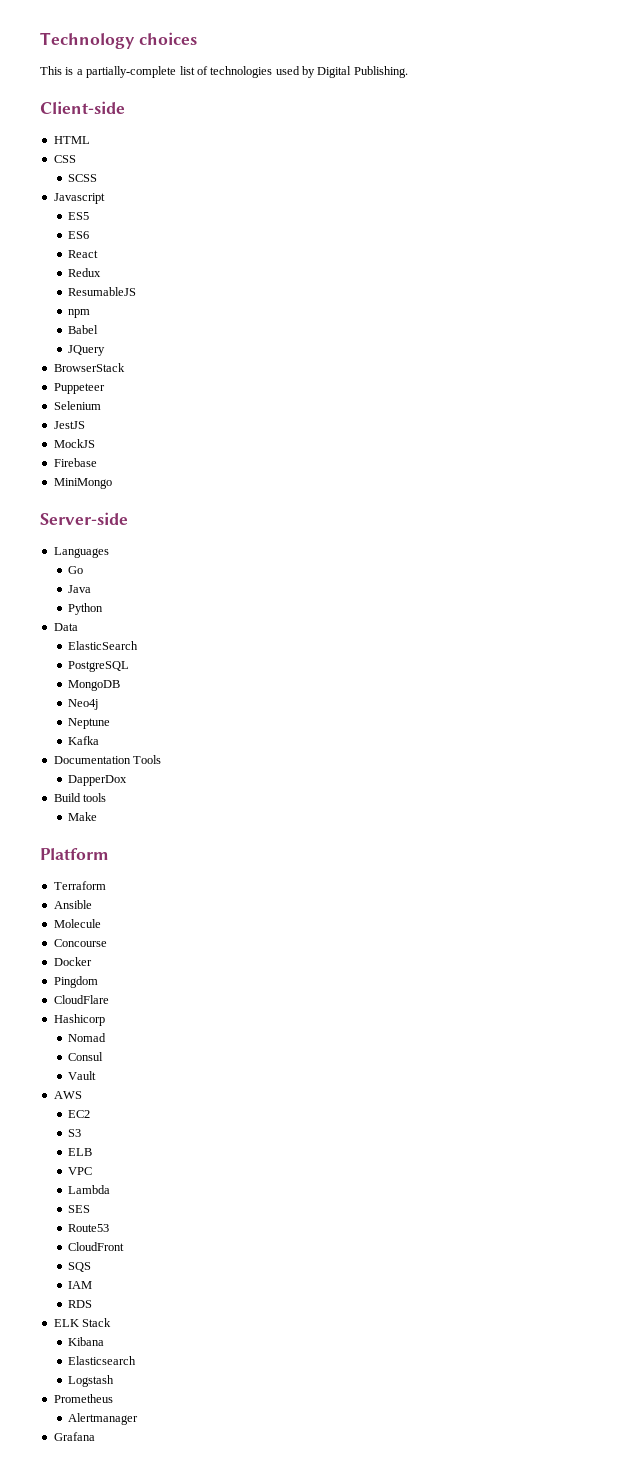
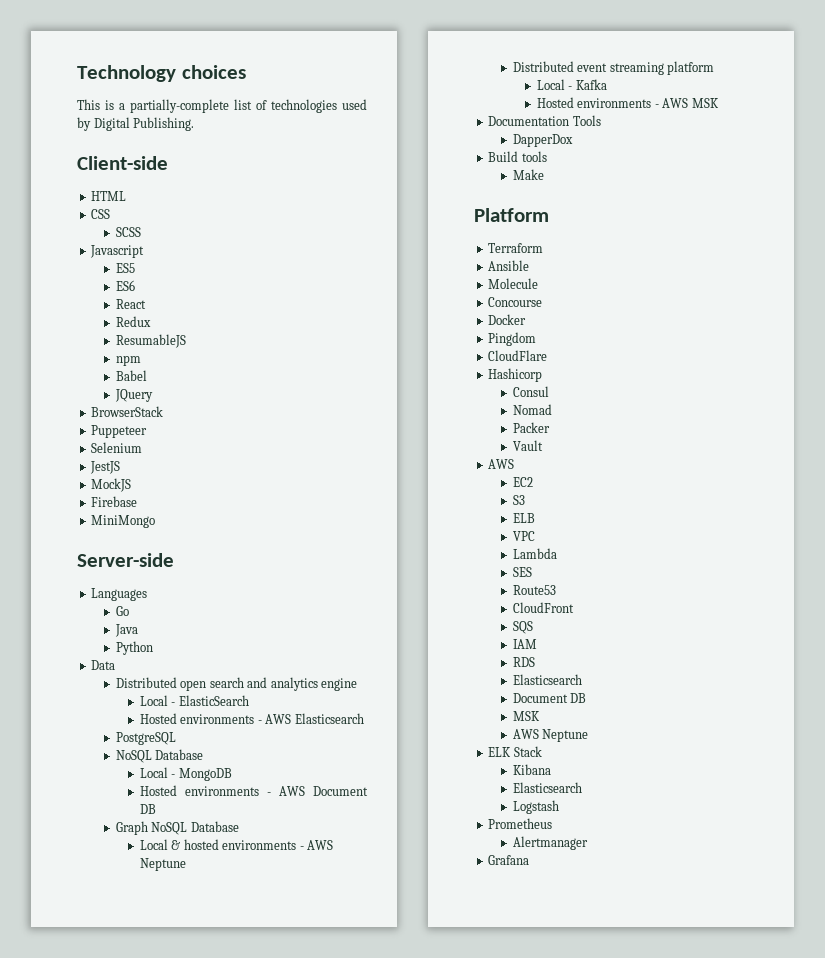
[68,641,139,650] [68,661,130,672] [68,680,121,691] [68,699,99,710] [68,718,111,729] [68,736,100,745] ElasticSearch // PostgreSQL // MongoDB // Neo4j // Neptune // Kafka -> [115,677,358,691] [139,695,249,706] [139,713,364,724] [115,732,176,745] [115,749,204,763] [139,767,232,781] [139,785,368,796] [139,804,156,814] [115,821,239,835] [139,839,334,850] [139,858,186,871] [512,61,715,75] [536,79,607,90] [536,97,719,108] Distributed open search and analytics engine // Local - ElasticSearch // Hosted environments - AWS Elasticsearch // PostgreSQL // NoSQL Database // Local - MongoDB // Hosted environments - AWS Document DB // Graph NoSQL Database // Local & hosted environments - AWS Neptune // Distributed event streaming platform // Local - Kafka // Hosted environments - AWS MSK
(105, 1020) none -> [512,386,549,397] // Consul
[68,1052,104,1061] Consul -> [512,422,550,433] Packer
(93, 1304) none -> [512,674,582,685] [512,693,587,703] [512,711,540,721] [512,729,589,742] // Elasticsearch // Document DB // MSK // AWS Neptune

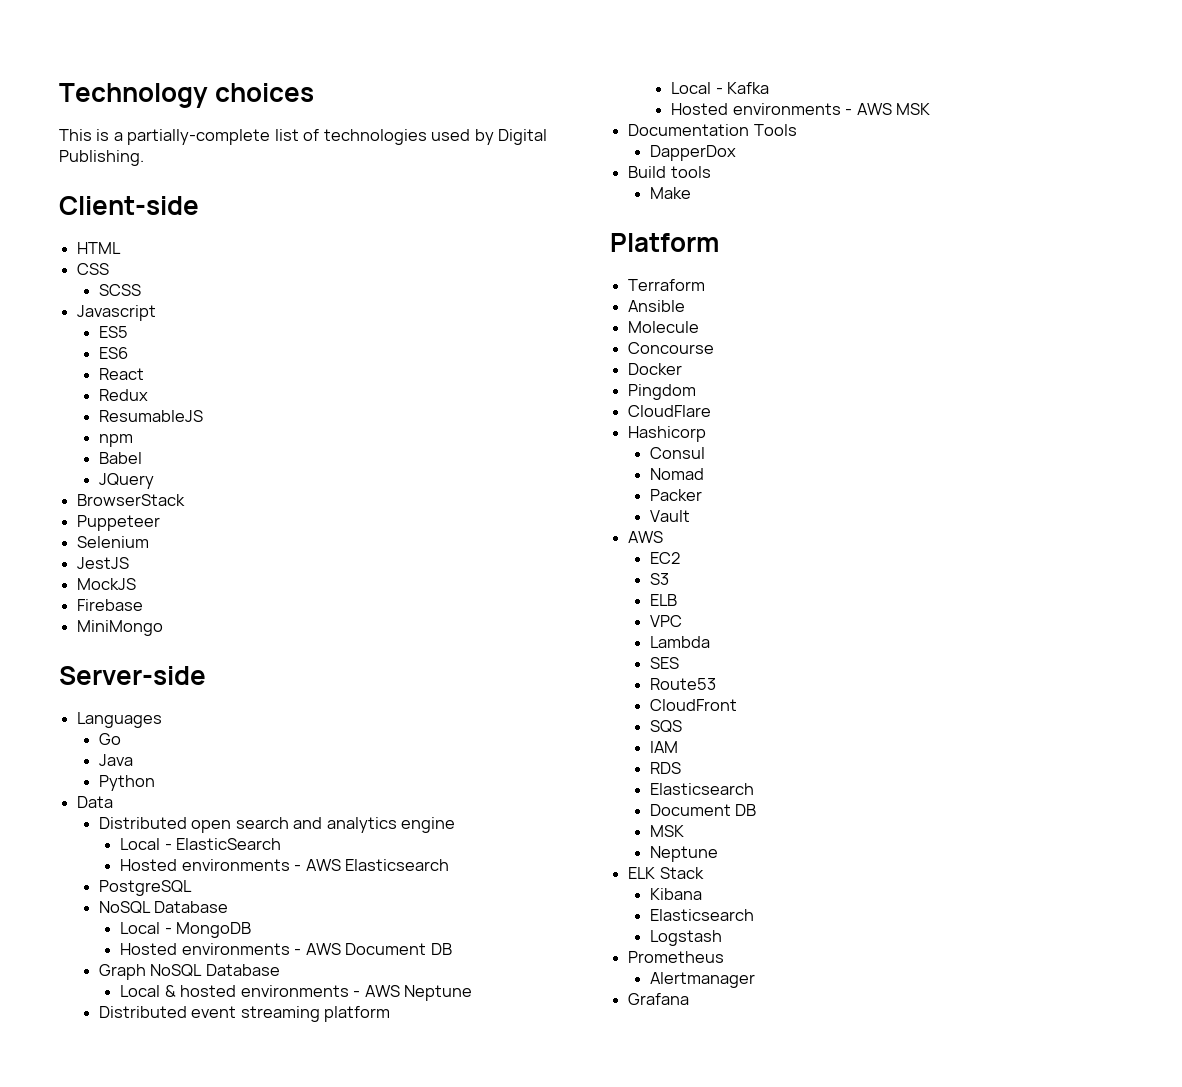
[512,729,539,739] AWS -> (684, 831) none

